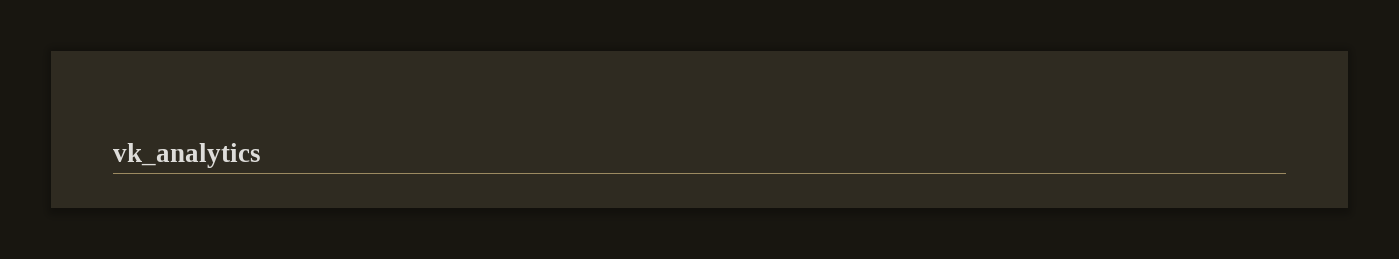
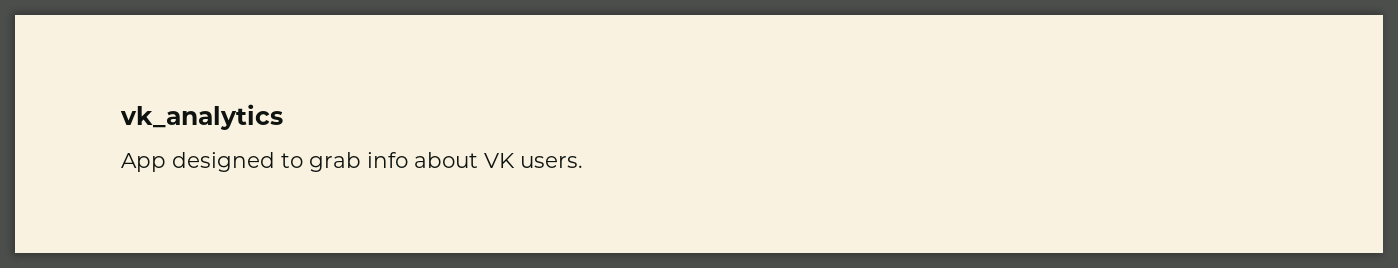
(261, 155) none -> [121,152,583,172] // App designed to grab info about VK users.

